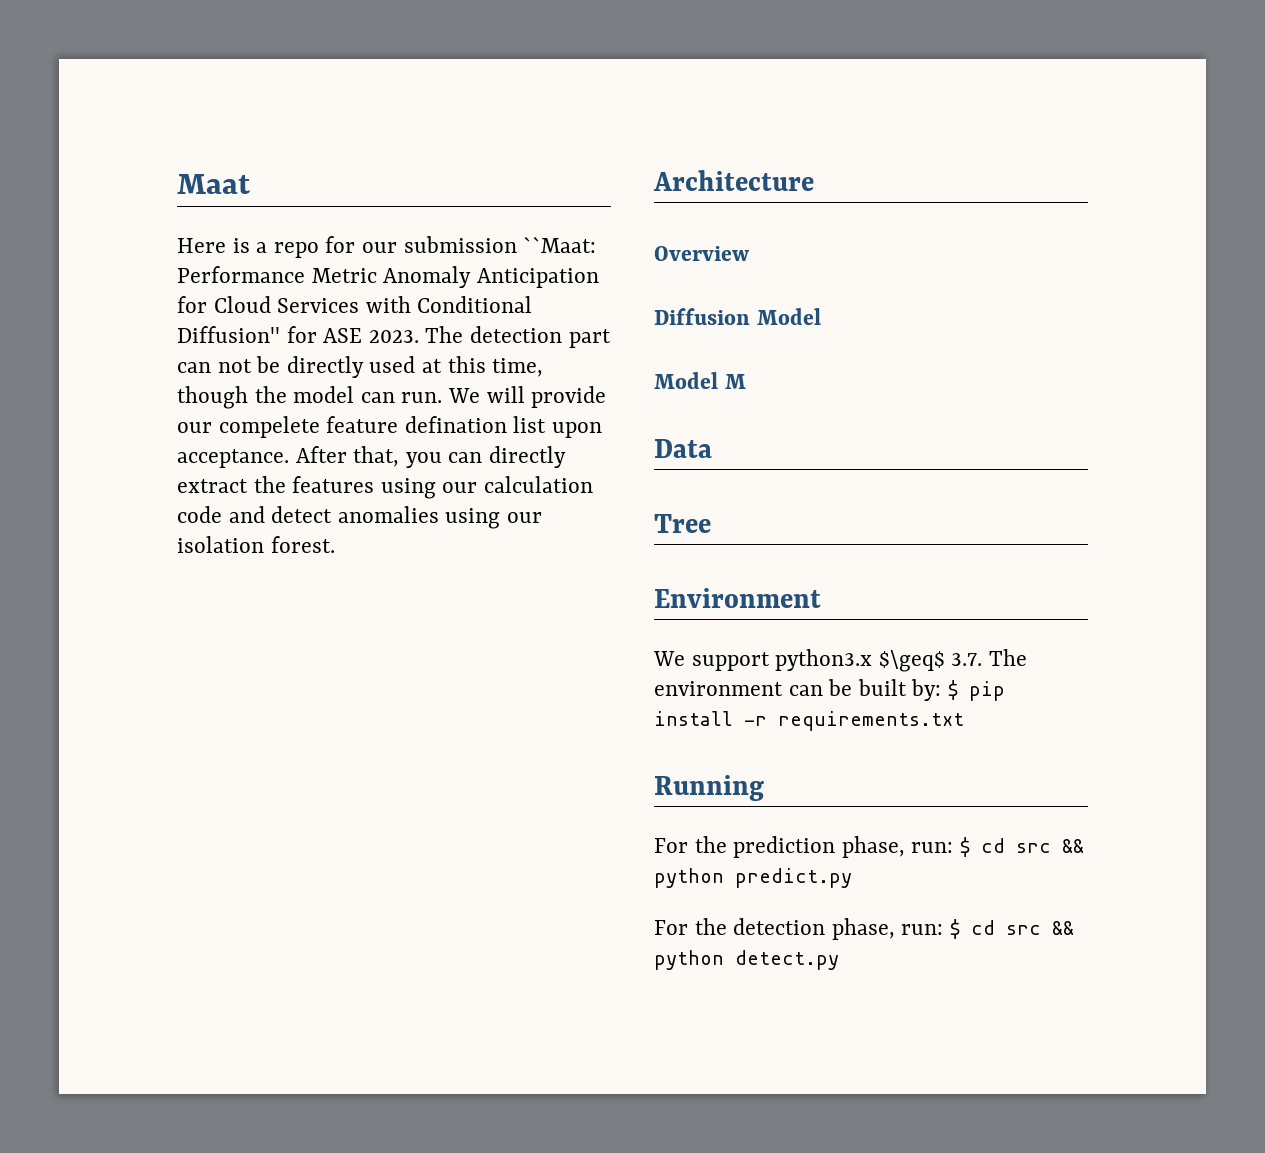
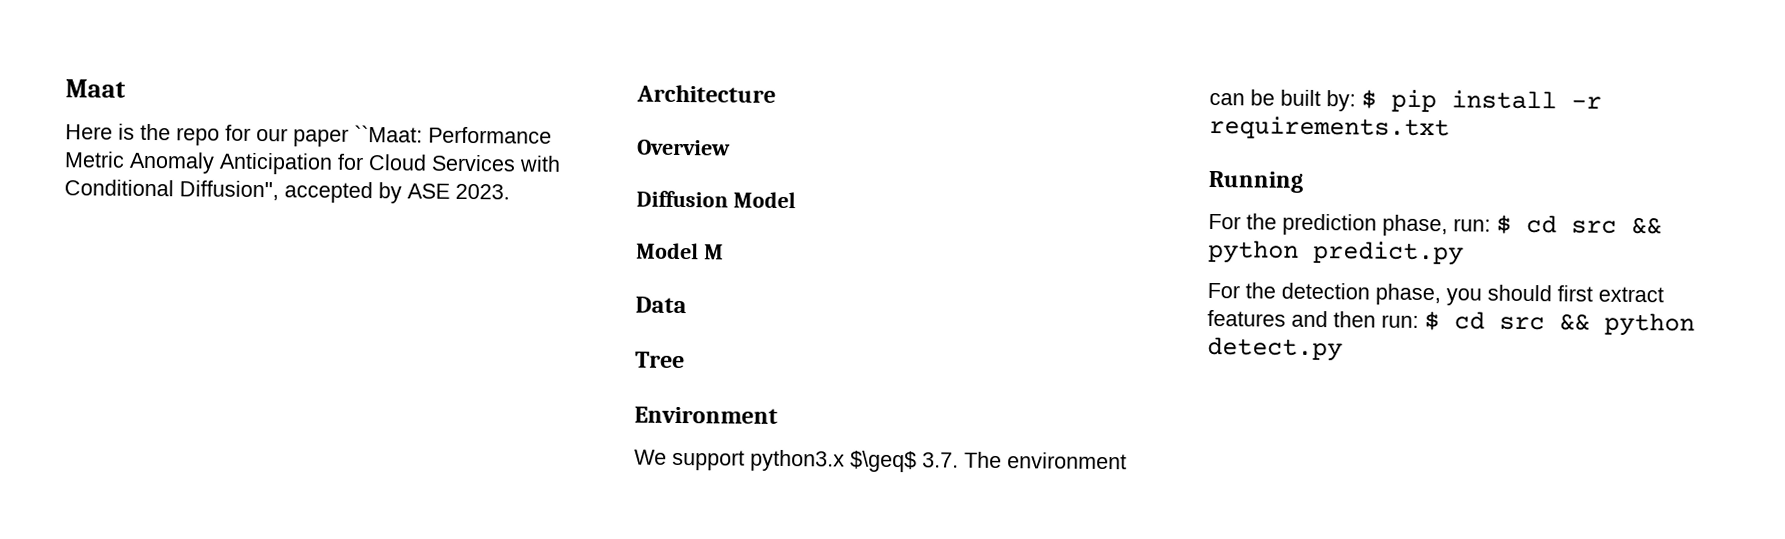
[256,242,268,253] a -> [140,123,171,141] the
[403,236,517,253] submission -> [293,128,349,147] paper
[177,326,317,343] Diffusion'' for -> [179,180,402,204] Diffusion'', accepted by
[425,326,611,348] [177,356,544,378] [177,386,607,409] [177,416,603,438] [177,446,567,468] [177,476,594,499] [177,506,543,529] [177,536,335,553] The detection part can not be directly used at this time, though the model can run. We will provide our compelete feature defination list upon acceptance. After that, you can directly extract the features using our calculation code and detect anomalies using our isolation forest. -> (510, 191) none
(895, 929) none -> [1446,284,1664,306] [1207,309,1376,328] you should first extract features and then

